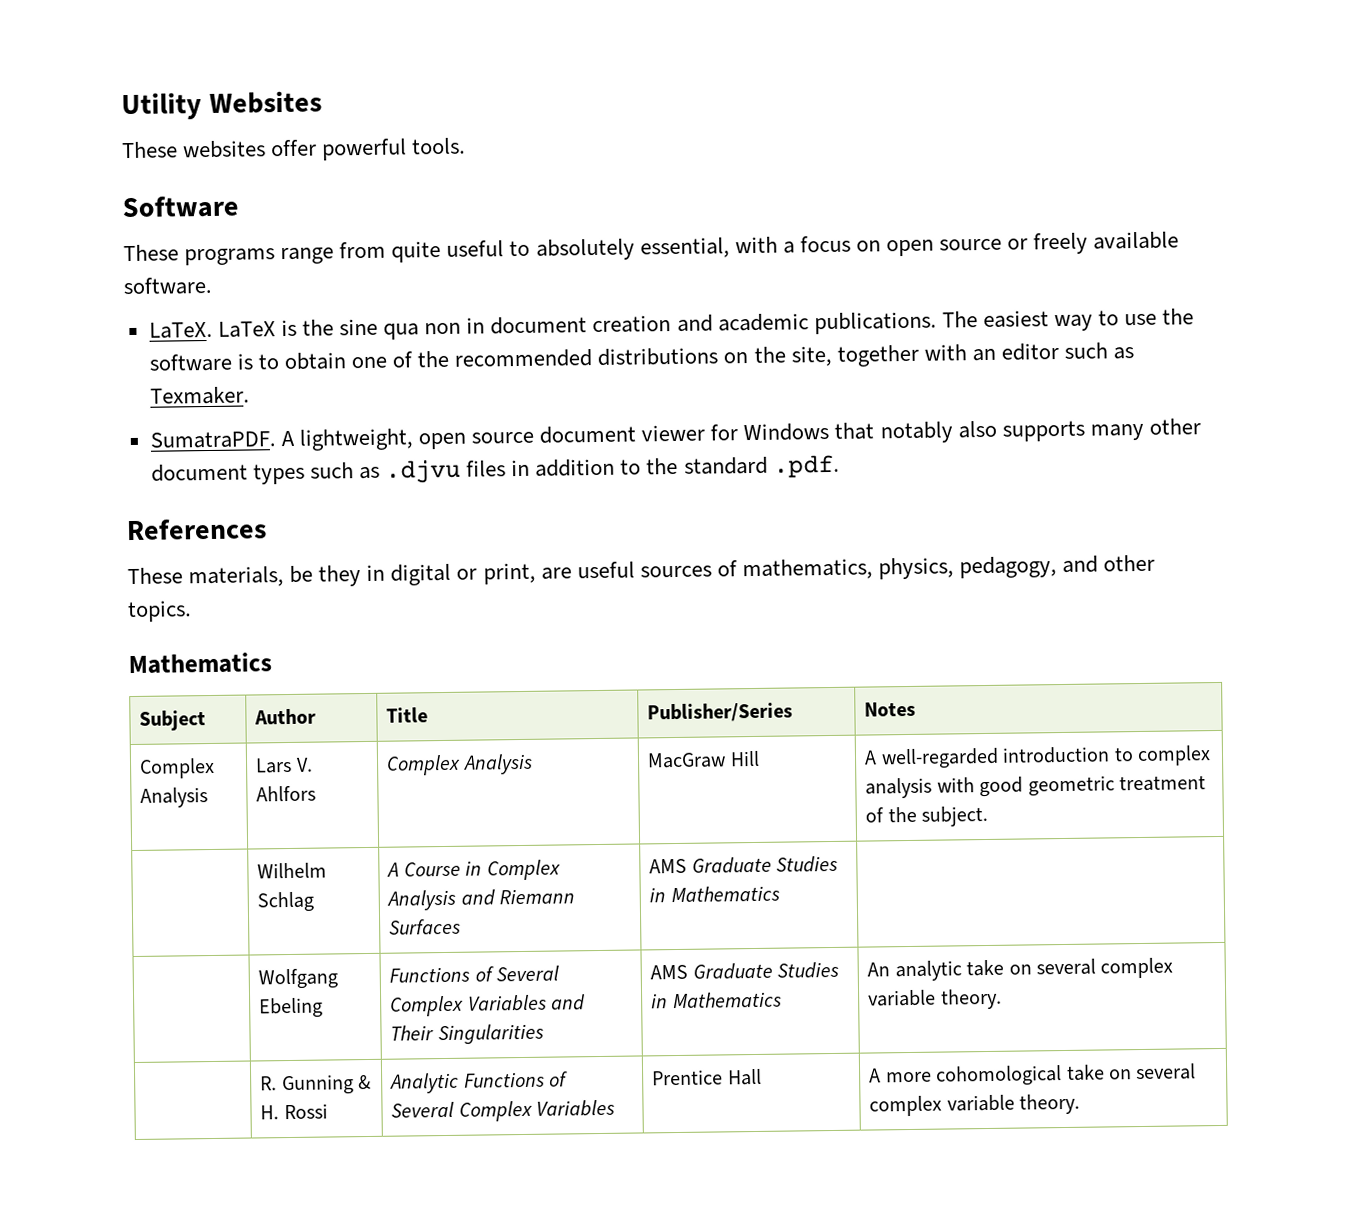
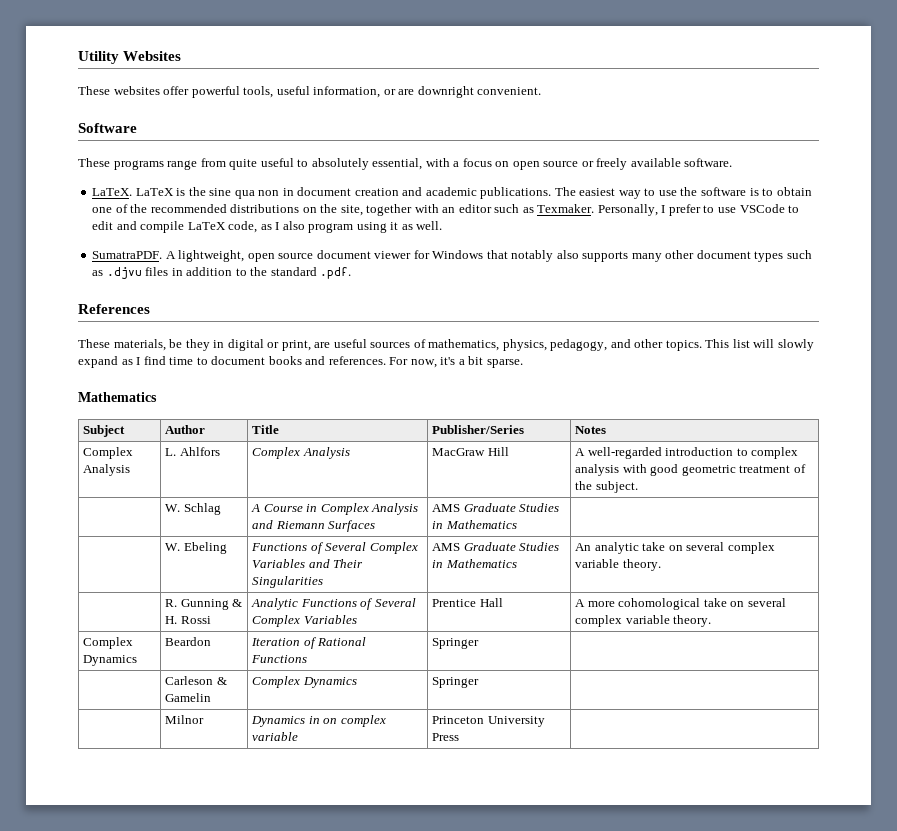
[411,137,467,155] tools. -> [243,86,542,98] tools, useful information, or are downright convenient.
(250, 395) none -> [597,204,800,216] [92,221,443,233] Personally, I prefer to use VSCode to edit and compile LaTeX code, as I also program using it as well.
(192, 611) none -> [705,339,814,351] [78,356,523,368] This list will slowly expand as I find time to document books and references. For now, it's a bit sparse.
[255,757,313,774] Lars V. -> [165,448,177,456] L.
[257,862,328,879] Wilhelm -> [165,504,181,512] W.
[258,968,339,990] Wolfgang -> [165,543,181,551] W.
(1081, 1104) none -> [83,637,134,649] [83,655,138,666] [165,637,212,646] [251,637,367,649] [251,655,308,663] [432,638,480,649] [165,676,227,685] [165,693,212,702] [252,676,357,688] [432,677,480,688] [165,715,205,724] [251,715,386,727] [252,732,299,741] [432,716,545,727] [432,733,460,741] // Complex Dynamics | Beardon | Iteration of Rational Functions | Springer | // | Carleson & Gamelin | Complex Dynamics | Springer | // | Milnor | Dynamics in on complex variable | Princeton University Press |

